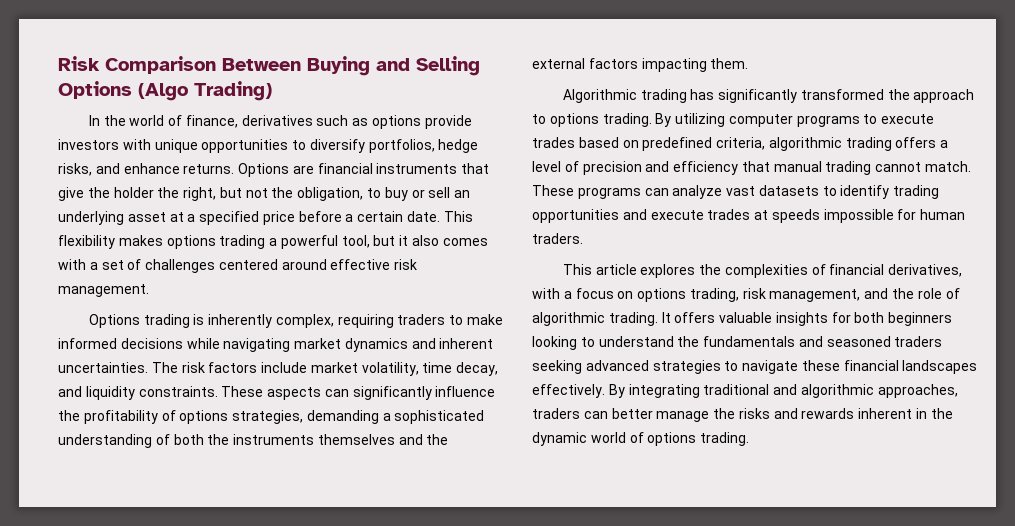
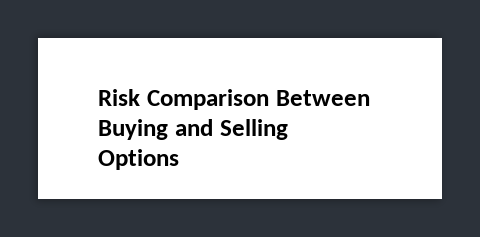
[138,81,272,101] [88,115,472,129] [58,139,479,153] [58,163,490,177] [58,187,471,201] [58,211,473,225] [58,235,488,249] [58,259,418,273] [58,284,149,297] [88,314,503,328] [58,338,494,352] [58,362,499,376] [58,386,496,400] [58,410,485,424] [58,434,449,448] [532,58,749,72] [562,89,975,103] [532,113,935,127] [532,137,949,151] [532,161,972,175] [532,185,940,199] [532,209,966,223] [532,233,583,244] [562,264,963,278] [532,288,960,302] [532,312,953,326] [532,336,943,350] [532,360,978,374] [532,384,958,398] [532,408,953,422] [532,432,750,446] (Algo Trading) // In the world of finance, derivatives such as options provide investors with unique opportunities to diversify portfolios, hedge risks, and enhance returns. Options are financial instruments that give the holder the right, but not the obligation, to buy or sell an underlying asset at a specified price before a certain date. This flexibility makes options trading a powerful tool, but it also comes with a set of challenges centered around effective risk management. // Options trading is inherently complex, requiring traders to make informed decisions while navigating market dynamics and inherent uncertainties. The risk factors include market volatility, time decay, and liquidity constraints. These aspects can significantly influence the profitability of options strategies, demanding a sophisticated understanding of both the instruments themselves and the external factors impacting them. // Algorithmic trading has significantly transformed the approach to options trading. By utilizing computer programs to execute trades based on predefined criteria, algorithmic trading offers a level of precision and efficiency that manual trading cannot match. These programs can analyze vast datasets to identify trading opportunities and execute trades at speeds impossible for human traders. // This article explores the complexities of financial derivatives, with a focus on options trading, risk management, and the role of algorithmic trading. It offers valuable insights for both beginners looking to understand the fundamentals and seasoned traders seeking advanced strategies to navigate these financial landscapes effectively. By integrating traditional and algorithmic approaches, traders can better manage the risks and rewards inherent in the dynamic world of options trading. -> (179, 159) none

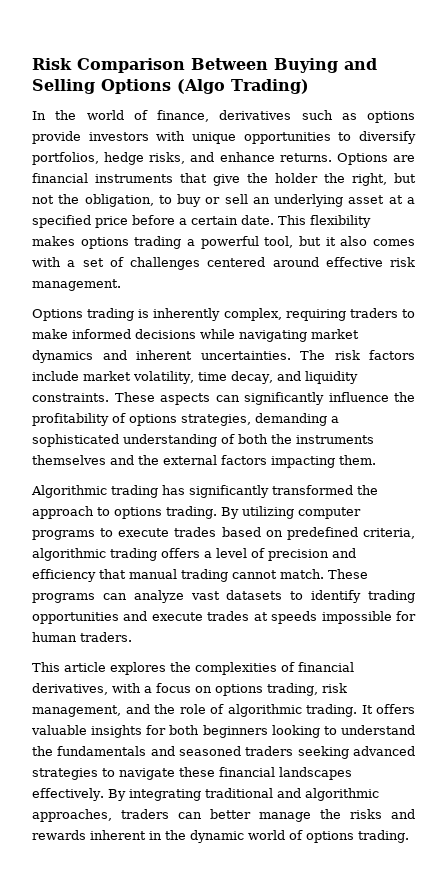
(179, 159) none -> [177,79,309,94] [32,110,415,123] [32,131,416,144] [32,152,415,165] [32,173,416,186] [32,194,415,207] [32,215,371,228] [32,236,415,249] [32,257,415,270] [32,279,121,291] [32,308,415,321] [32,329,359,342] [32,350,415,363] [32,371,358,384] [32,392,415,405] [32,413,339,426] [32,434,374,447] [32,455,376,468] [31,485,378,498] [32,506,361,519] [32,527,415,540] [32,548,356,561] [32,569,368,582] [32,590,415,603] [32,611,416,624] [32,632,132,642] [32,662,354,675] [32,683,347,696] [32,704,415,717] [31,725,415,738] [32,746,415,759] [32,767,352,780] [32,788,379,801] [32,809,415,822] [32,830,409,843] (Algo Trading) // In the world of finance, derivatives such as options provide investors with unique opportunities to diversify portfolios, hedge risks, and enhance returns. Options are financial instruments that give the holder the right, but not the obligation, to buy or sell an underlying asset at a specified price before a certain date. This flexibility makes options trading a powerful tool, but it also comes with a set of challenges centered around effective risk management. // Options trading is inherently complex, requiring traders to make informed decisions while navigating market dynamics and inherent uncertainties. The risk factors include market volatility, time decay, and liquidity constraints. These aspects can significantly influence the profitability of options strategies, demanding a sophisticated understanding of both the instruments themselves and the external factors impacting them. // Algorithmic trading has significantly transformed the approach to options trading. By utilizing computer programs to execute trades based on predefined criteria, algorithmic trading offers a level of precision and efficiency that manual trading cannot match. These programs can analyze vast datasets to identify trading opportunities and execute trades at speeds impossible for human traders. // This article explores the complexities of financial derivatives, with a focus on options trading, risk management, and the role of algorithmic trading. It offers valuable insights for both beginners looking to understand the fundamentals and seasoned traders seeking advanced strategies to navigate these financial landscapes effectively. By integrating traditional and algorithmic approaches, traders can better manage the risks and rewards inherent in the dynamic world of options trading.

